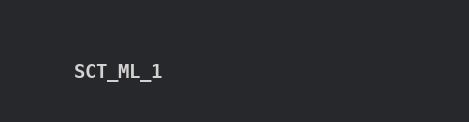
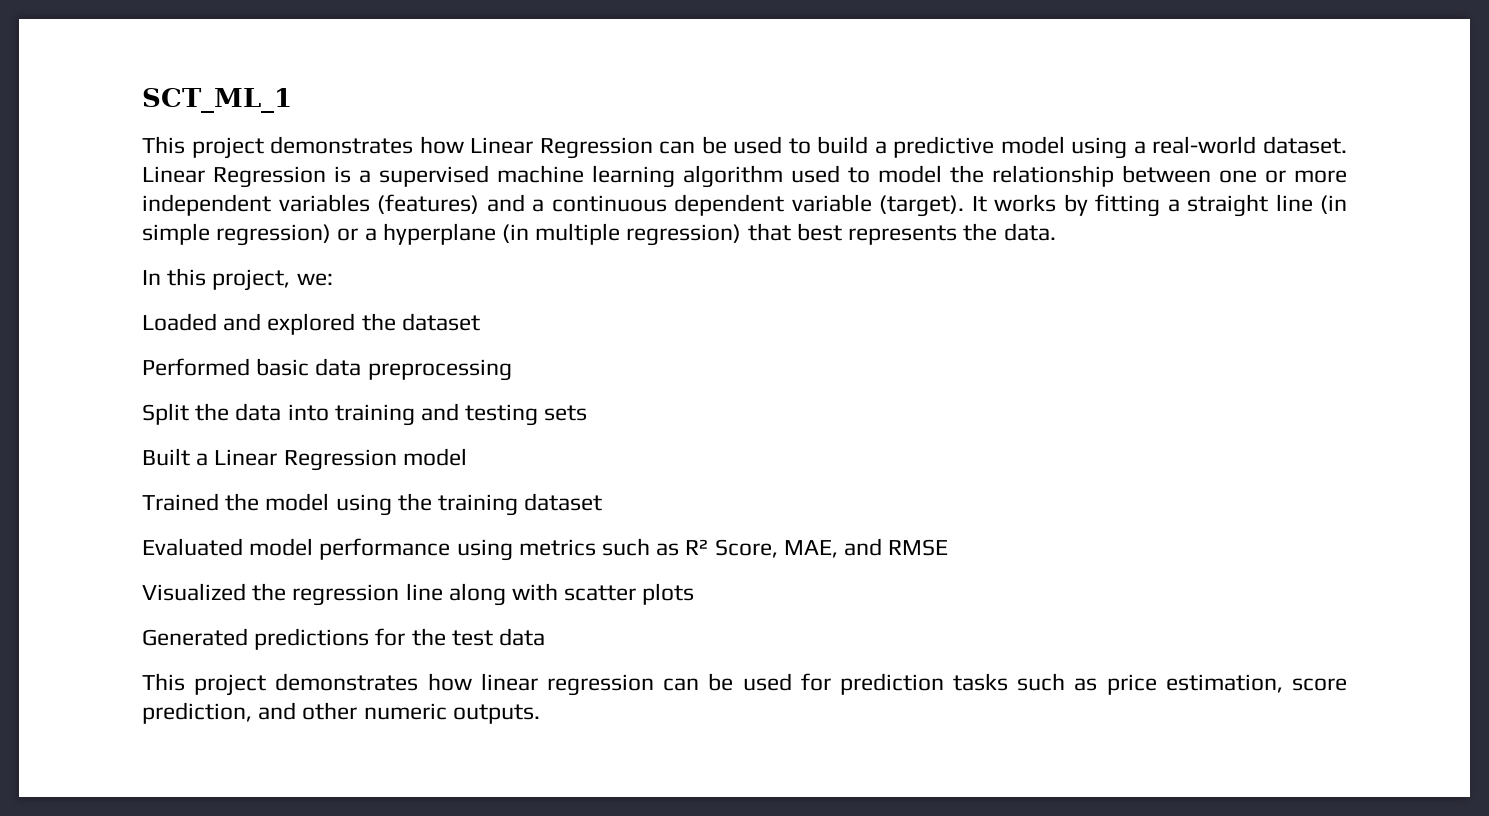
(162, 73) none -> [142,136,1347,159] [142,165,1347,188] [142,194,1347,217] [142,223,1056,246] [142,268,333,291] [142,313,480,335] [142,358,512,381] [142,403,588,426] [142,448,467,471] [142,493,603,516] [142,538,949,561] [142,583,695,606] [142,628,546,650] [142,673,1347,696] [142,702,540,724] // This project demonstrates how Linear Regression can be used to build a predictive model using a real-world dataset. Linear Regression is a supervised machine learning algorithm used to model the relationship between one or more independent variables (features) and a continuous dependent variable (target). It works by fitting a straight line (in simple regression) or a hyperplane (in multiple regression) that best represents the data. // In this project, we: // Loaded and explored the dataset // Performed basic data preprocessing // Split the data into training and testing sets // Built a Linear Regression model // Trained the model using the training dataset // Evaluated model performance using metrics such as R² Score, MAE, and RMSE // Visualized the regression line along with scatter plots // Generated predictions for the test data // This project demonstrates how linear regression can be used for prediction tasks such as price estimation, score prediction, and other numeric outputs.

